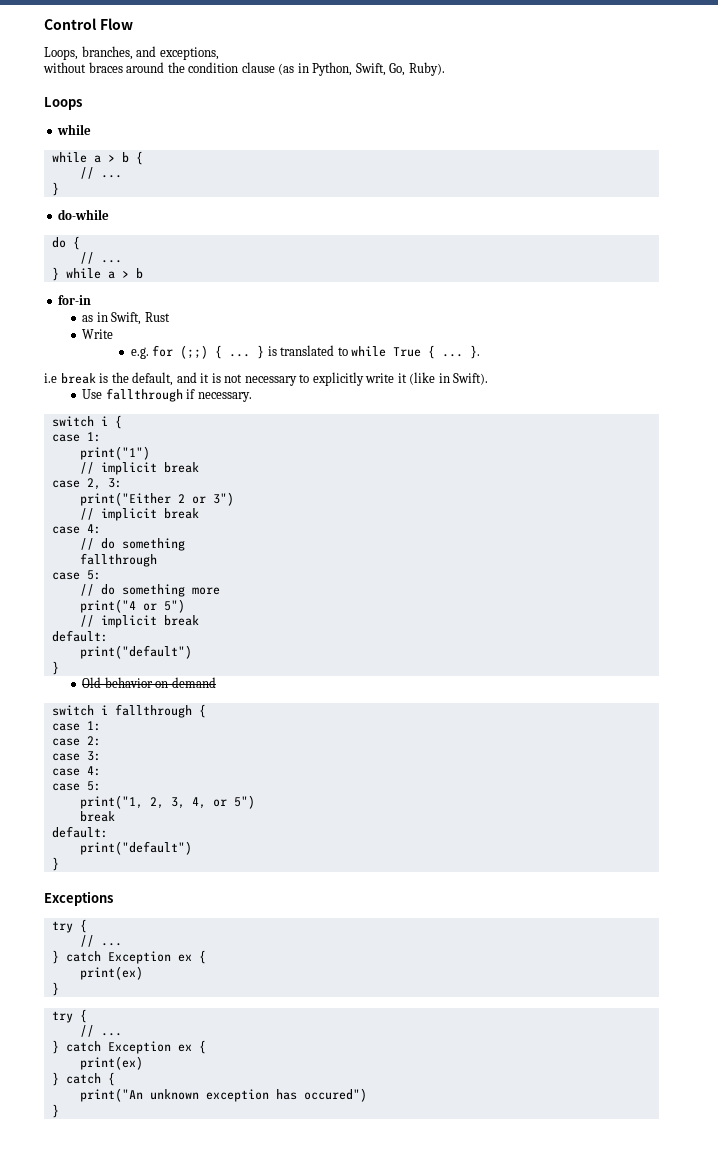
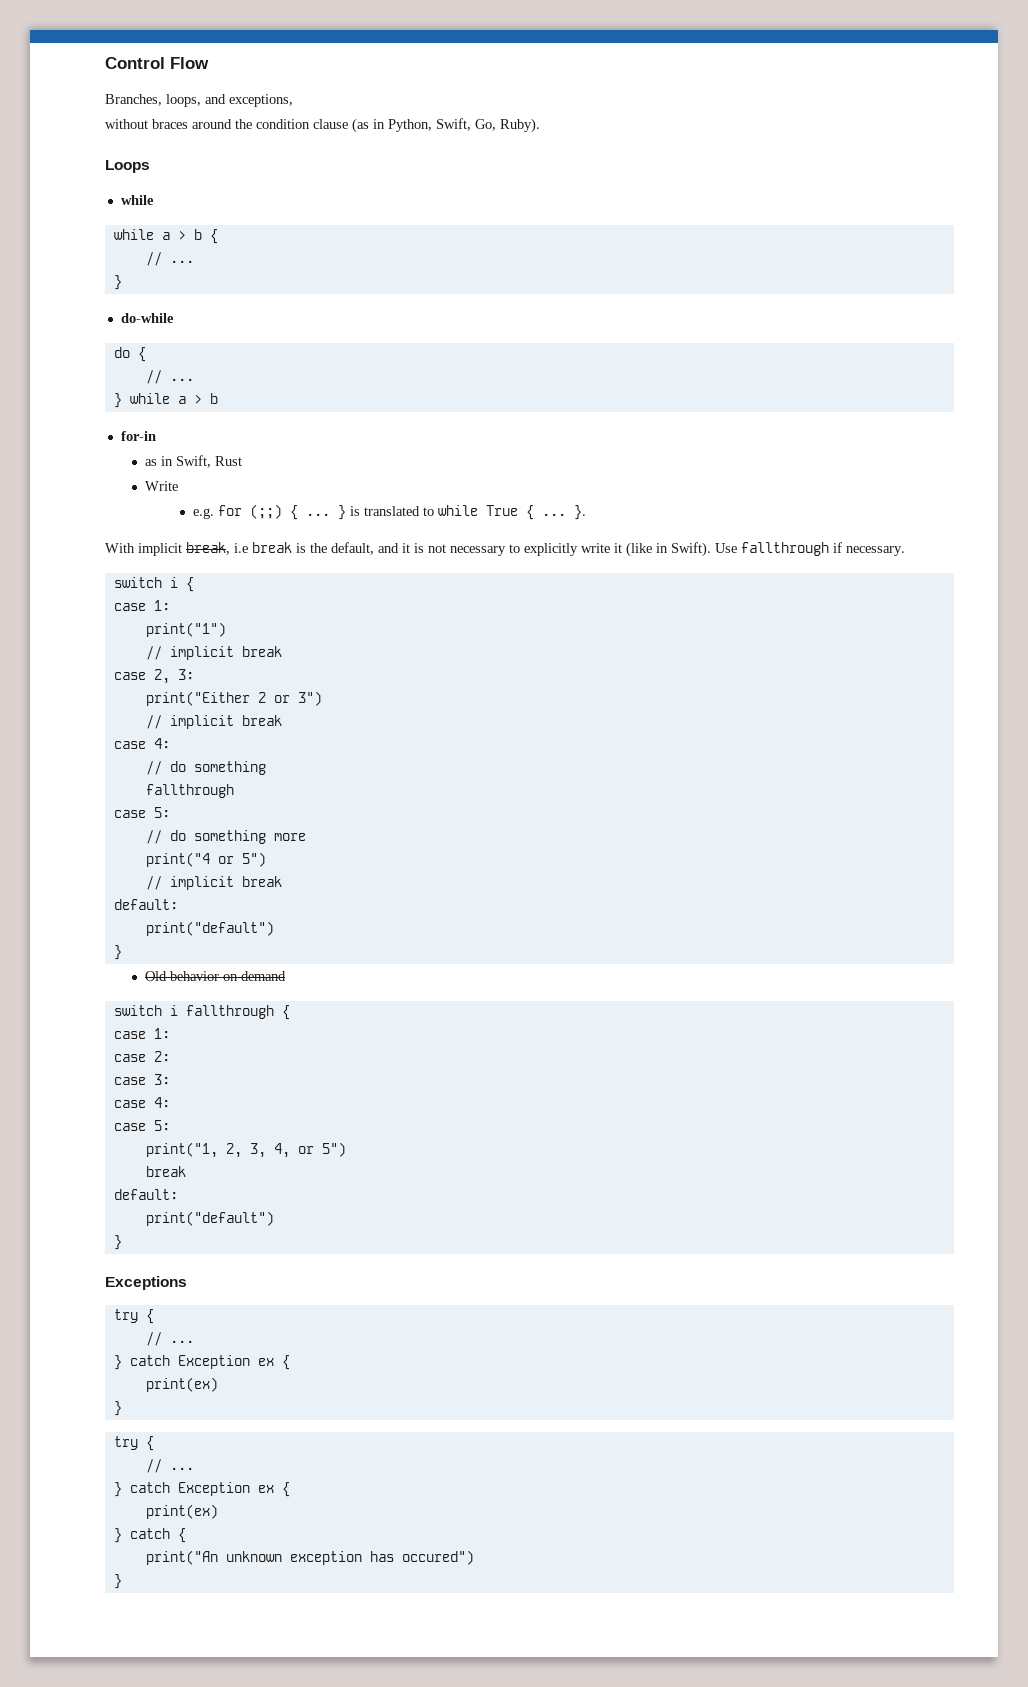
[44,46,133,60] Loops, branches, -> [105,94,201,107] Branches, loops,
(481, 352) none -> [105,542,230,556] With implicit break,
(489, 379) // -> (711, 549) none

